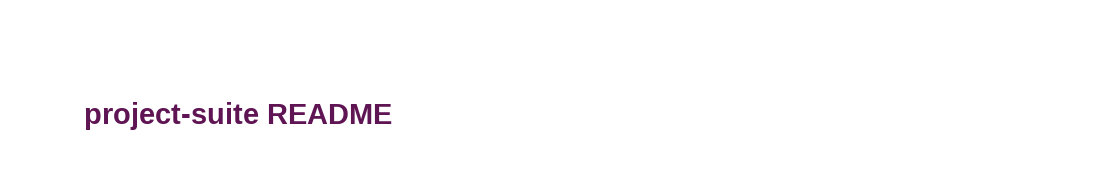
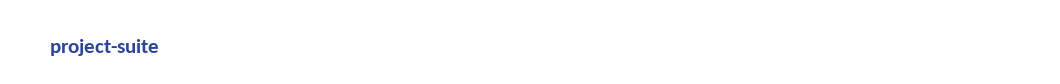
[267,104,392,124] README -> (159, 47) none

